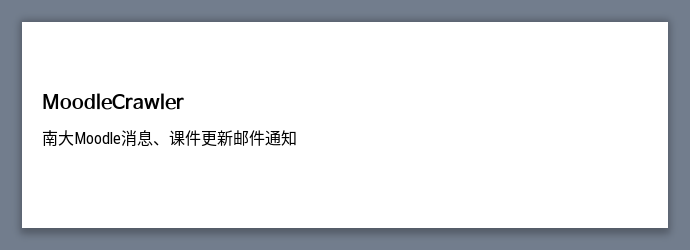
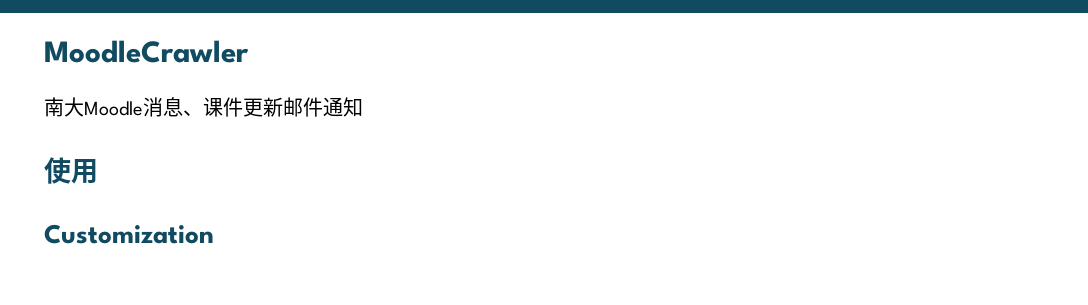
(297, 138) none -> [44,157,98,184] [44,224,214,244] // 使用 // Customization

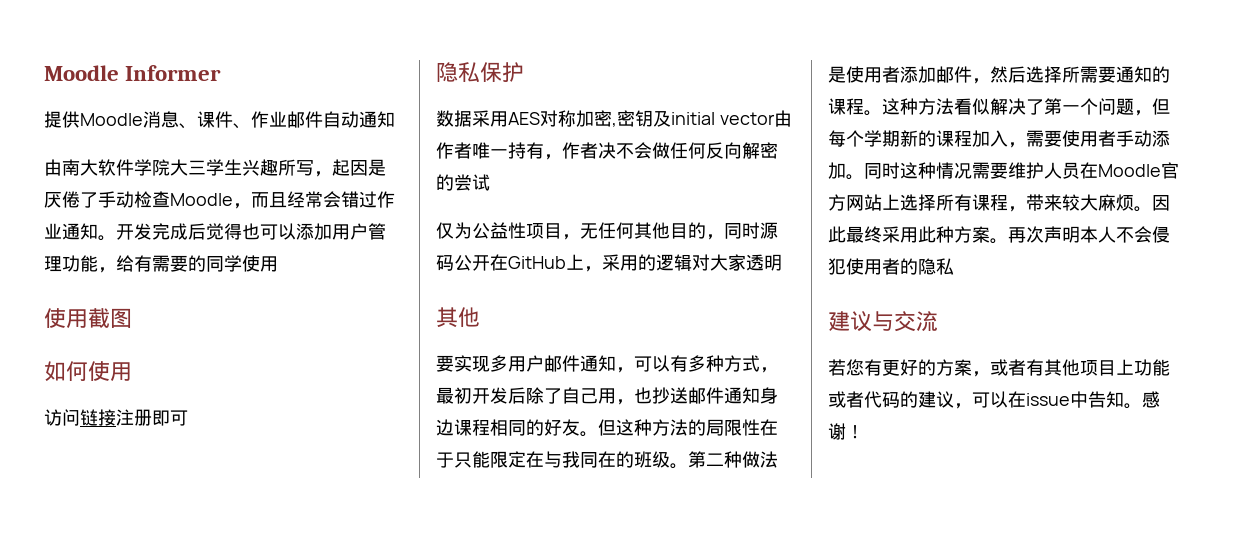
[44,40,249,63] [44,97,84,117] MoodleCrawler // 南大 -> [44,65,222,81] [44,111,80,128] Moodle Informer // 提供
[243,97,363,117] [44,157,98,184] [44,224,214,244] 更新邮件通知 // 使用 // Customization -> [233,111,395,129] [44,159,386,177] [44,191,395,209] [44,223,386,241] [44,255,278,273] [44,308,132,328] [44,361,132,382] [44,409,188,426] [436,62,524,83] [436,110,792,127] [436,142,778,160] [436,174,490,191] [436,222,778,240] [436,254,782,272] [436,307,480,328] [436,355,778,373] [436,387,778,405] [436,419,778,437] [436,451,778,469] [828,66,1170,84] [828,98,1170,116] [828,130,1170,148] [828,162,1179,180] [828,194,1170,212] [828,226,1170,244] [828,258,954,275] [828,311,938,332] [828,359,1170,377] [828,391,1160,409] [828,423,864,440] 、作业邮件自动通知 // 由南大软件学院大三学生兴趣所写，起因是厌倦了手动检查Moodle，而且经常会错过作业通知。开发完成后觉得也可以添加用户管理功能，给有需要的同学使用 // 使用截图 // 如何使用 // 访问链接注册即可 // 隐私保护 // 数据采用AES对称加密,密钥及initial vector由作者唯一持有，作者决不会做任何反向解密的尝试 // 仅为公益性项目，无任何其他目的，同时源码公开在GitHub上，采用的逻辑对大家透明 // 其他 // 要实现多用户邮件通知，可以有多种方式，最初开发后除了自己用，也抄送邮件通知身边课程相同的好友。但这种方法的局限性在于只能限定在与我同在的班级。第二种做法是使用者添加邮件，然后选择所需要通知的课程。这种方法看似解决了第一个问题，但每个学期新的课程加入，需要使用者手动添加。同时这种情况需要维护人员在Moodle官方网站上选择所有课程，带来较大麻烦。因此最终采用此种方案。再次声明本人不会侵犯使用者的隐私 // 建议与交流 // 若您有更好的方案，或者有其他项目上功能或者代码的建议，可以在issue中告知。感谢！

